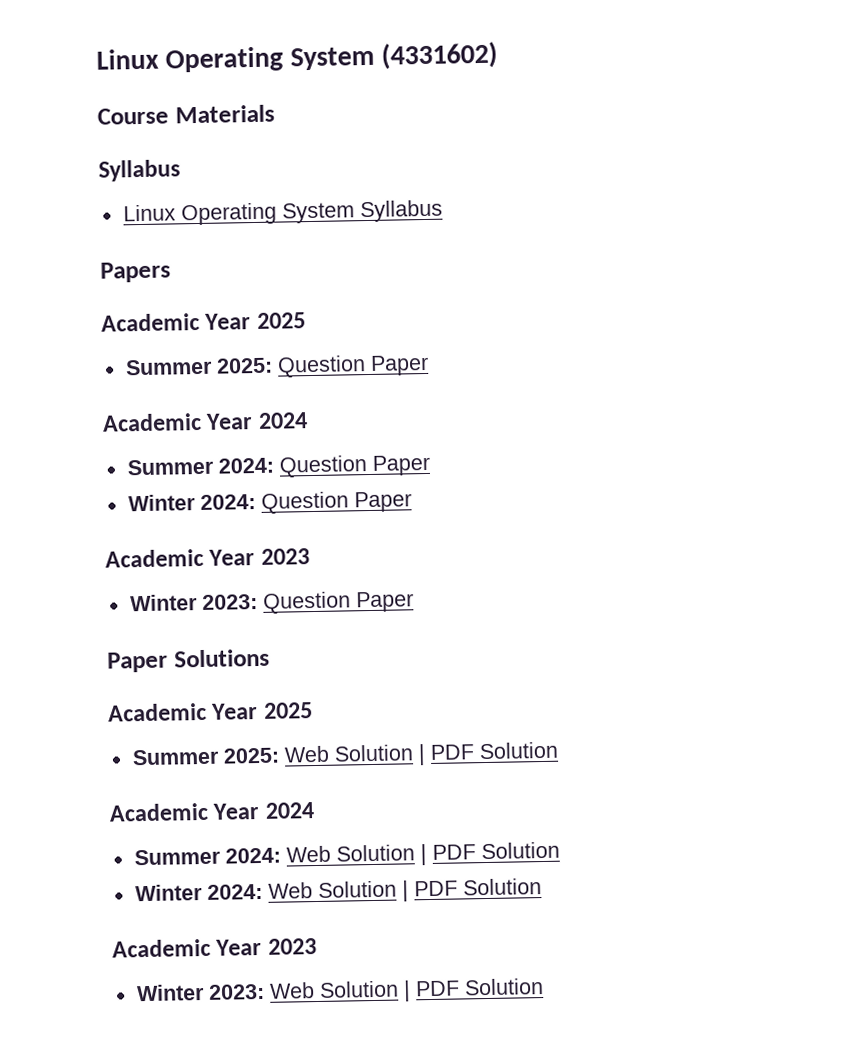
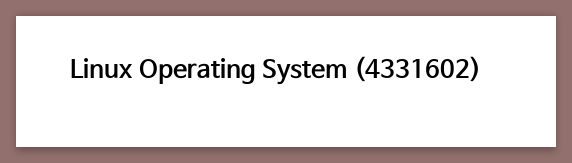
[97,104,275,125] [98,159,181,182] [122,199,443,226] [100,261,171,283] [101,312,306,332] [124,354,429,378] [102,412,308,432] [126,454,431,478] [127,491,412,514] [105,548,310,568] [129,591,414,614] [107,648,270,673] [108,702,313,722] [131,741,559,766] [109,802,315,822] [133,841,560,866] [134,878,542,902] [112,938,317,958] [135,978,544,1002] // Course Materials // Syllabus // Linux Operating System Syllabus // Papers // Academic Year 2025 // Summer 2025: Question Paper // Academic Year 2024 // Summer 2024: Question Paper // Winter 2024: Question Paper // Academic Year 2023 // Winter 2023: Question Paper // Paper Solutions // Academic Year 2025 // Summer 2025: Web Solution | PDF Solution // Academic Year 2024 // Summer 2024: Web Solution | PDF Solution // Winter 2024: Web Solution | PDF Solution // Academic Year 2023 // Winter 2023: Web Solution | PDF Solution -> (482, 69) none

